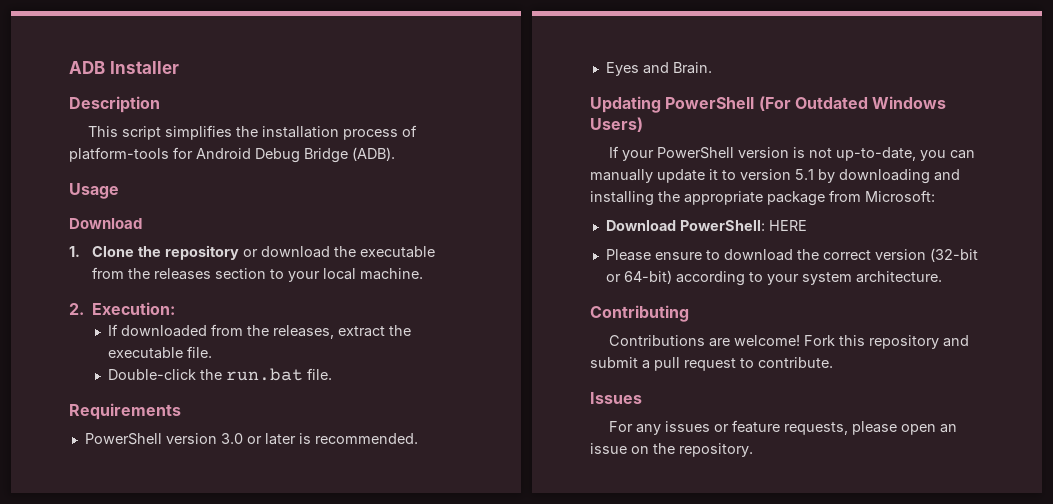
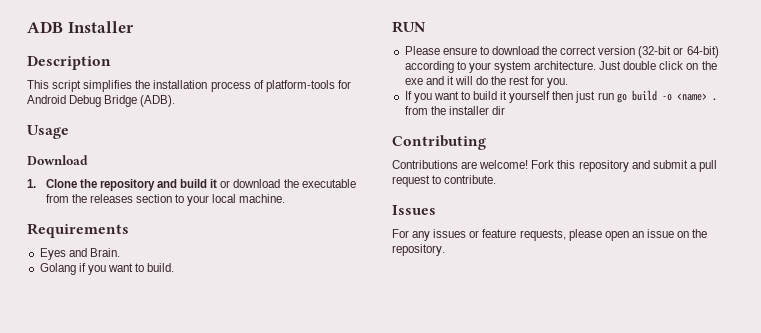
(239, 252) none -> [157,179,218,188] and build it
[69,302,175,315] [107,324,411,339] [107,346,212,359] [107,368,332,381] [69,403,181,420] [84,433,418,445] [605,62,712,76] [590,96,947,113] [590,117,643,132] [609,146,976,161] [590,169,960,184] [590,190,935,206] [605,220,807,231] 2. Execution: // If downloaded from the releases, extract the executable file. // Double-click the run.bat file. // Requirements // PowerShell version 3.0 or later is recommended. // Eyes and Brain. // Updating PowerShell (For Outdated Windows Users) // If your PowerShell version is not up-to-date, you can manually update it to version 5.1 by downloading and installing the appropriate package from Microsoft: // Download PowerShell: HERE -> [27,223,129,238] [39,248,120,260] [39,263,175,275] [392,21,426,33] Requirements // Eyes and Brain. // Golang if you want to build. // RUN
(942, 277) none -> [599,61,717,70] [404,76,569,88] [404,90,717,103] [404,106,505,115] Just double click on the exe and it will do the rest for you. // If you want to build it yourself then just run go build -o <name> . from the installer dir

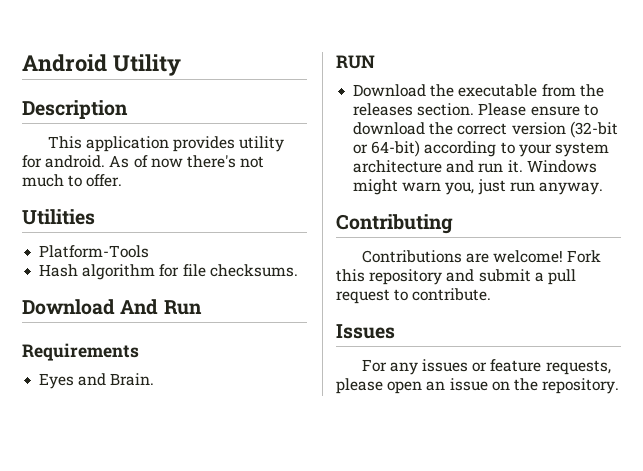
[27,21,134,33] ADB Installer -> [22,54,181,76] Android Utility
[52,80,351,92] [27,95,176,107] [27,125,69,139] [27,155,88,165] [27,179,356,191] [45,194,286,206] [27,223,129,238] [39,248,120,260] [39,263,175,275] [392,21,426,33] script simplifies the installation process of platform-tools for Android Debug Bridge (ADB). // Usage // Download // 1. Clone the repository and build it or download the executable from the releases section to your local machine. // Requirements // Eyes and Brain. // Golang if you want to build. // RUN // -> [85,136,285,152] [22,155,265,168] [22,174,123,187] [22,209,95,225] [39,245,150,258] [39,264,298,280] [22,299,202,315] [22,343,139,361] [39,373,155,389] [336,55,375,69] [353,84,604,97] [353,103,475,116] application provides utility for android. As of now there's not much to offer. // Utilities // Platform-Tools // Hash algorithm for file checksums. // Download And Run // Requirements // Eyes and Brain. // RUN // Download the executable from the releases section.
[534,61,717,70] [404,76,569,88] [404,90,717,103] [404,106,505,115] architecture. Just double click on the exe and it will do the rest for you. // If you want to build it yourself then just run go build -o <name> . from the installer dir -> [353,160,597,173] [353,179,603,195] architecture and run it. Windows might warn you, just run anyway.

